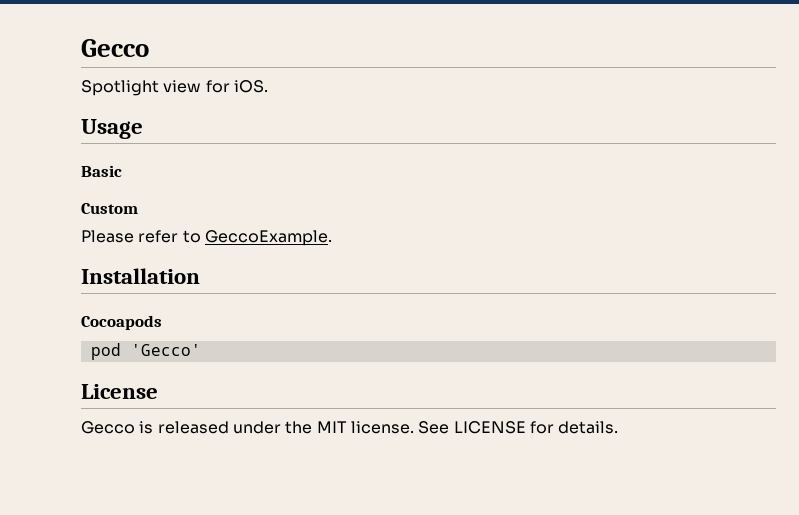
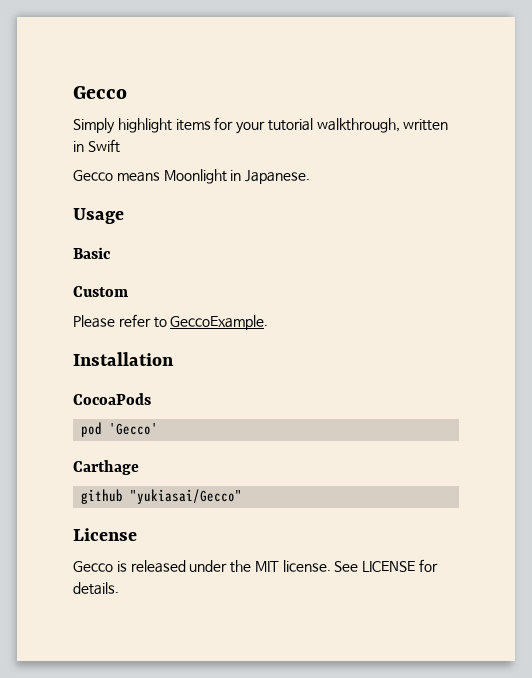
[81,80,268,96] Spotlight view for iOS. -> [73,117,449,134] [73,139,120,153] [73,169,311,184] Simply highlight items for your tutorial walkthrough, written in Swift // Gecco means Moonlight in Japanese.
[81,315,162,330] Cocoapods -> [73,393,151,405] CocoaPods
(201, 350) none -> [73,460,139,475] [81,489,243,504] // Carthage // github "yukiasai/Gecco"

